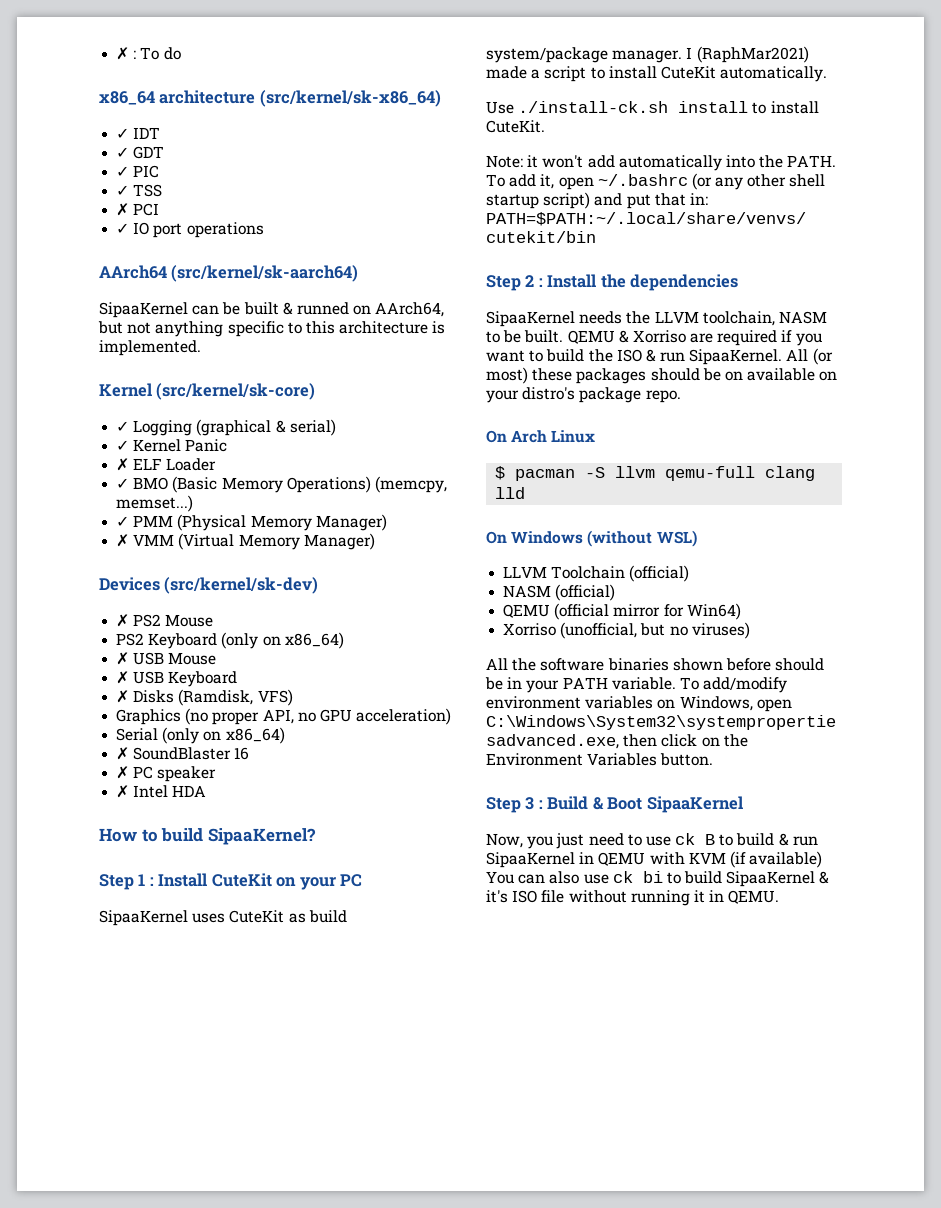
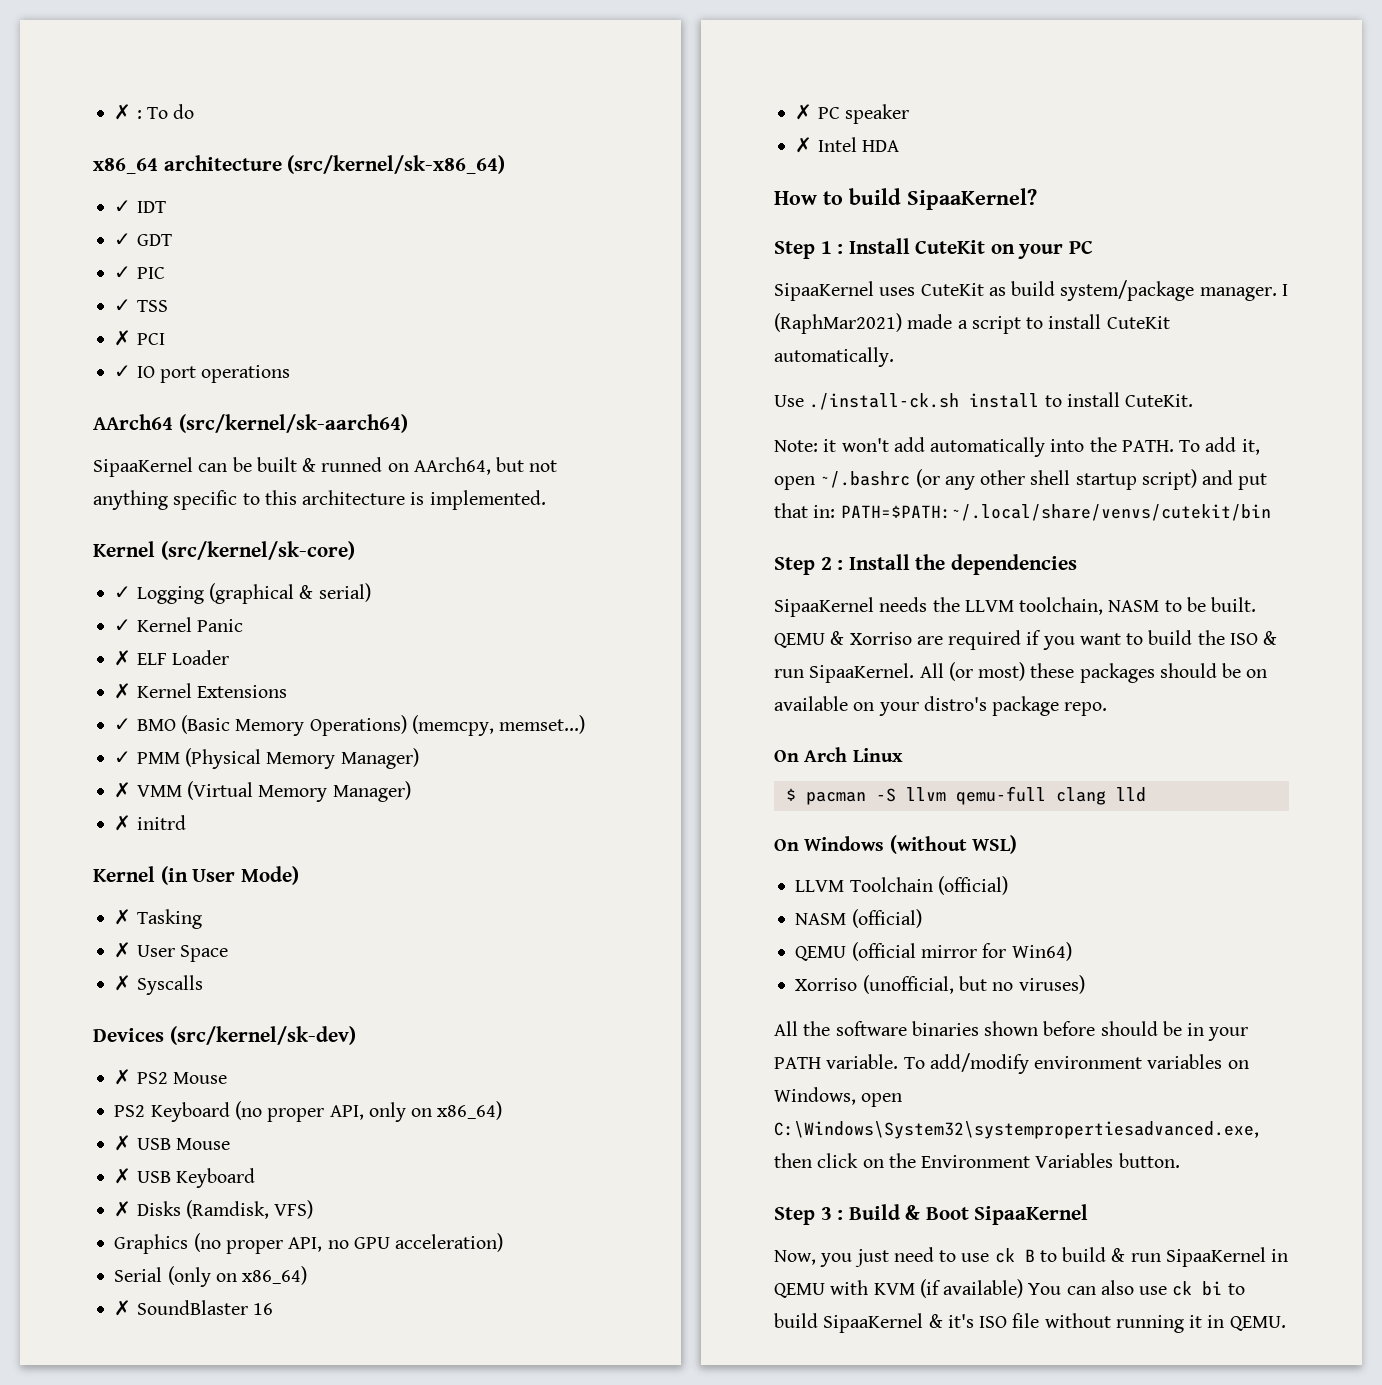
(217, 464) none -> [114,683,287,699] // ✗ Kernel Extensions
(375, 541) none -> [114,815,186,831] [93,866,299,885] [114,909,202,929] [114,942,228,962] [114,975,203,995] // ✗ initrd // Kernel (in User Mode) // ✗ Tasking // ✗ User Space // ✗ Syscalls
[221,632,259,649] (only -> [234,1101,406,1122] (no proper API, only

